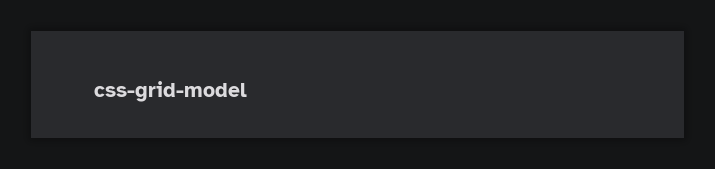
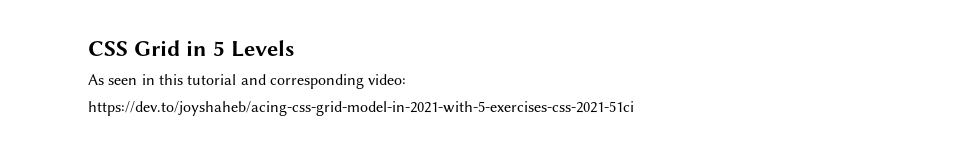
[94,81,247,102] css-grid-model -> [88,40,295,57] [88,74,407,89] [88,101,634,116] CSS Grid in 5 Levels // As seen in this tutorial and corresponding video: // https://dev.to/joyshaheb/acing-css-grid-model-in-2021-with-5-exercises-css-2021-51ci

